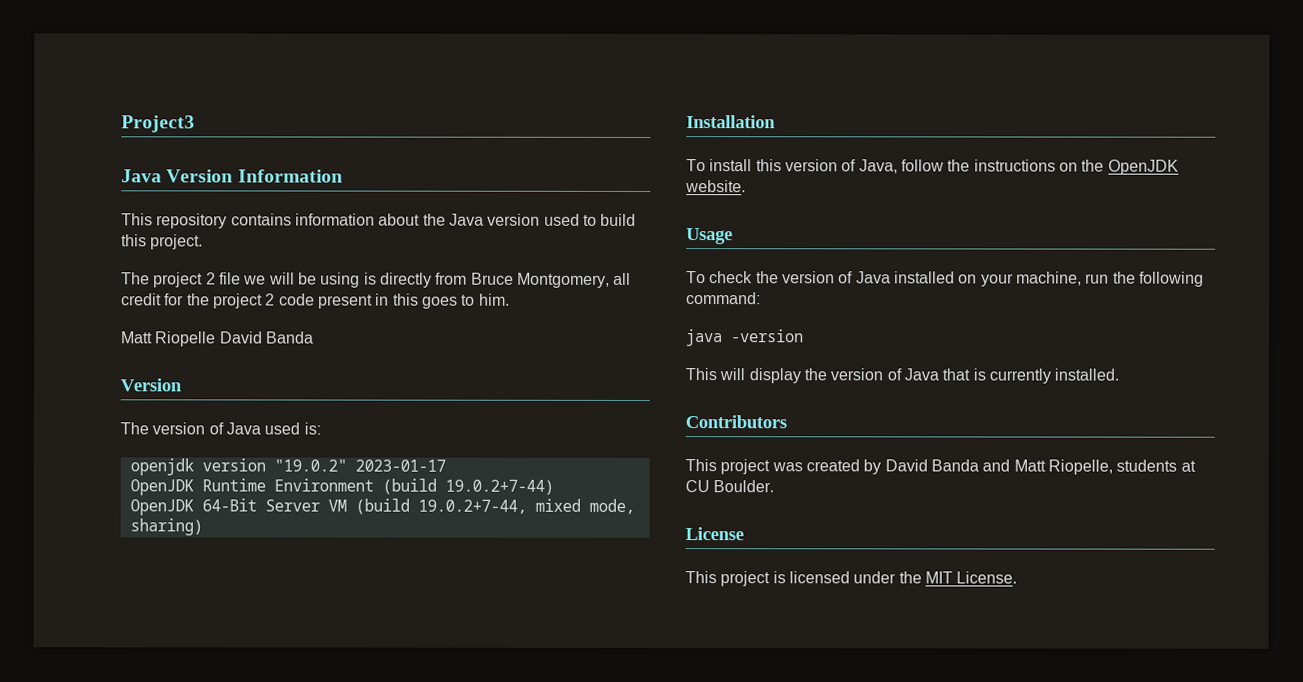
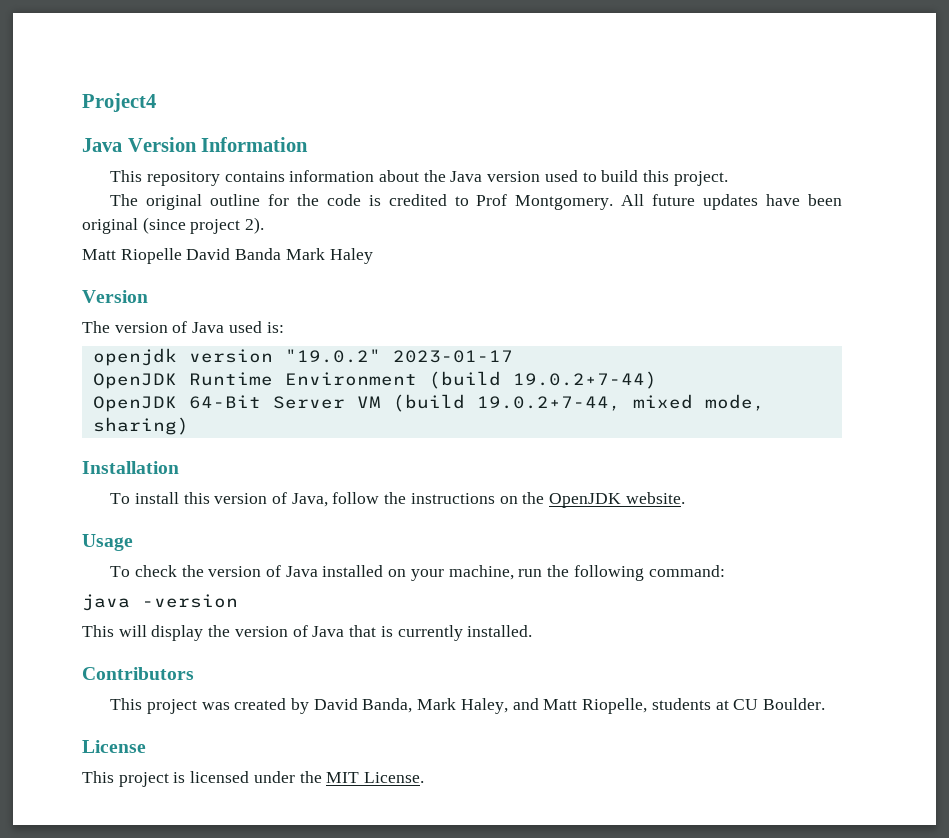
[121,115,195,133] Project3 -> [82,93,156,112] Project4
[153,272,632,288] [121,293,510,309] project 2 file we will be using is directly from Bruce Montgomery, all credit for the project 2 code present in this goes to him. -> [146,194,843,210] [82,217,265,234] original outline for the code is credited to Prof Montgomery. All future updates have been original (since project 2).
(314, 337) none -> [285,248,373,264] Mark Haley
[930,459,979,472] Banda -> [362,698,508,714] Banda, Mark Haley,

